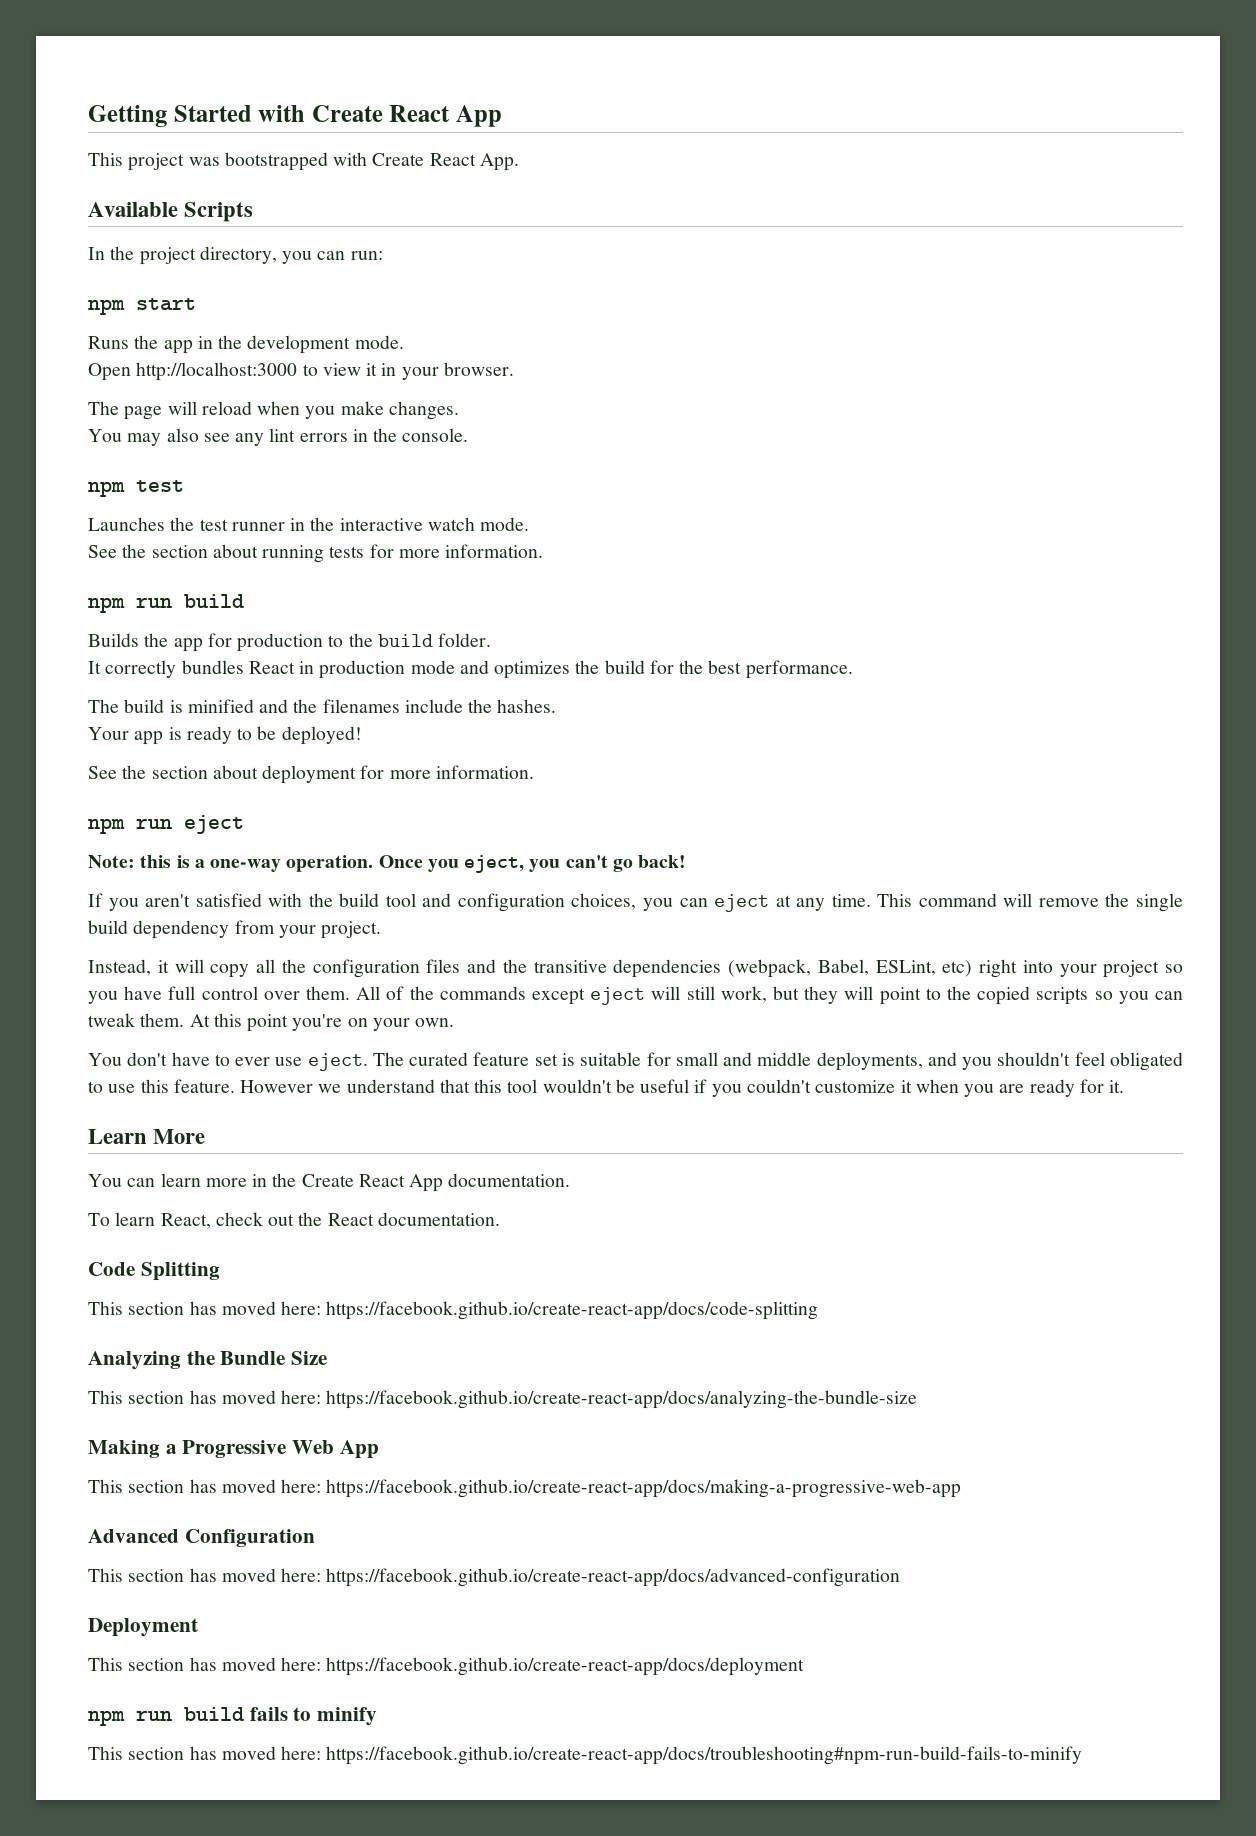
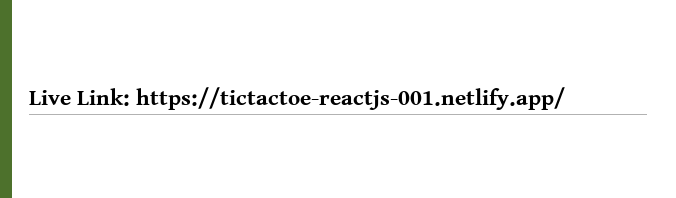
[88,105,503,127] [88,152,519,171] [88,202,254,222] [88,246,383,265] [88,298,196,315] [88,335,404,354] [88,362,514,381] [88,401,459,420] [88,428,469,446] [88,480,184,497] [88,517,530,531] [88,544,544,563] [88,594,244,613] [88,633,492,652] [88,660,853,679] [88,699,557,713] [88,726,362,745] [88,765,534,784] [88,815,244,834] [88,855,687,873] [88,893,1183,912] [88,920,382,939] [88,959,1183,978] [88,986,1184,1005] [88,1013,455,1032] [88,1052,1183,1071] [88,1079,1125,1097] [88,1129,206,1144] [88,1173,571,1192] [88,1212,500,1229] [88,1262,220,1281] [88,1301,819,1320] [88,1351,328,1370] [88,1390,918,1409] [88,1440,379,1459] [88,1479,962,1498] [88,1529,315,1547] [88,1568,901,1587] [88,1618,198,1637] [88,1657,805,1676] [88,1707,378,1726] [88,1746,1083,1765] Getting Started with Create React App // This project was bootstrapped with Create React App. // Available Scripts // In the project directory, you can run: // npm start // Runs the app in the development mode. // Open http://localhost:3000 to view it in your browser. // The page will reload when you make changes. // You may also see any lint errors in the console. // npm test // Launches the test runner in the interactive watch mode. // See the section about running tests for more information. // npm run build // Builds the app for production to the build folder. // It correctly bundles React in production mode and optimizes the build for the best performance. // The build is minified and the filenames include the hashes. // Your app is ready to be deployed! // See the section about deployment for more information. // npm run eject // Note: this is a one-way operation. Once you eject, you can't go back! // If you aren't satisfied with the build tool and configuration choices, you can eject at any time. This command will remove the single build dependency from your project. // Instead, it will copy all the configuration files and the transitive dependencies (webpack, Babel, ESLint, etc) right into your project so you have full control over them. All of the commands except eject will still work, but they will point to the copied scripts so you can tweak them. At this point you're on your own. // You don't have to ever use eject. The curated feature set is suitable for small and middle deployments, and you shouldn't feel obligated to use this feature. However we understand that this tool wouldn't be useful if you couldn't customize it when you are ready for it. // Learn More // You can learn more in the Create React App documentation. // To learn React, check out the React documentation. // Code Splitting // This section has moved here: https://facebook.github.io/create-react-app/docs/code-splitting // Analyzing the Bundle Size // This section has moved here: https://facebook.github.io/create-react-app/docs/analyzing-the-bundle-size // Making a Progressive Web App // This section has moved here: https://facebook.github.io/create-react-app/docs/making-a-progressive-web-app // Advanced Configuration // This section has moved here: https://facebook.github.io/create-react-app/docs/advanced-configuration // Deployment // This section has moved here: https://facebook.github.io/create-react-app/docs/deployment // npm run build fails to minify // This section has moved here: https://facebook.github.io/create-react-app/docs/troubleshooting#npm-run-build-fails-to-minify -> [29,87,566,110] Live Link: https://tictactoe-reactjs-001.netlify.app/

